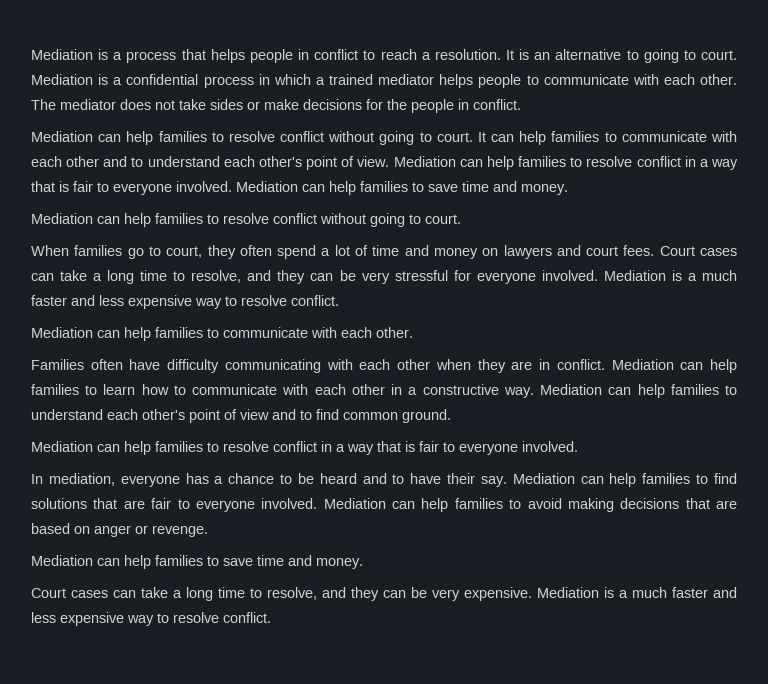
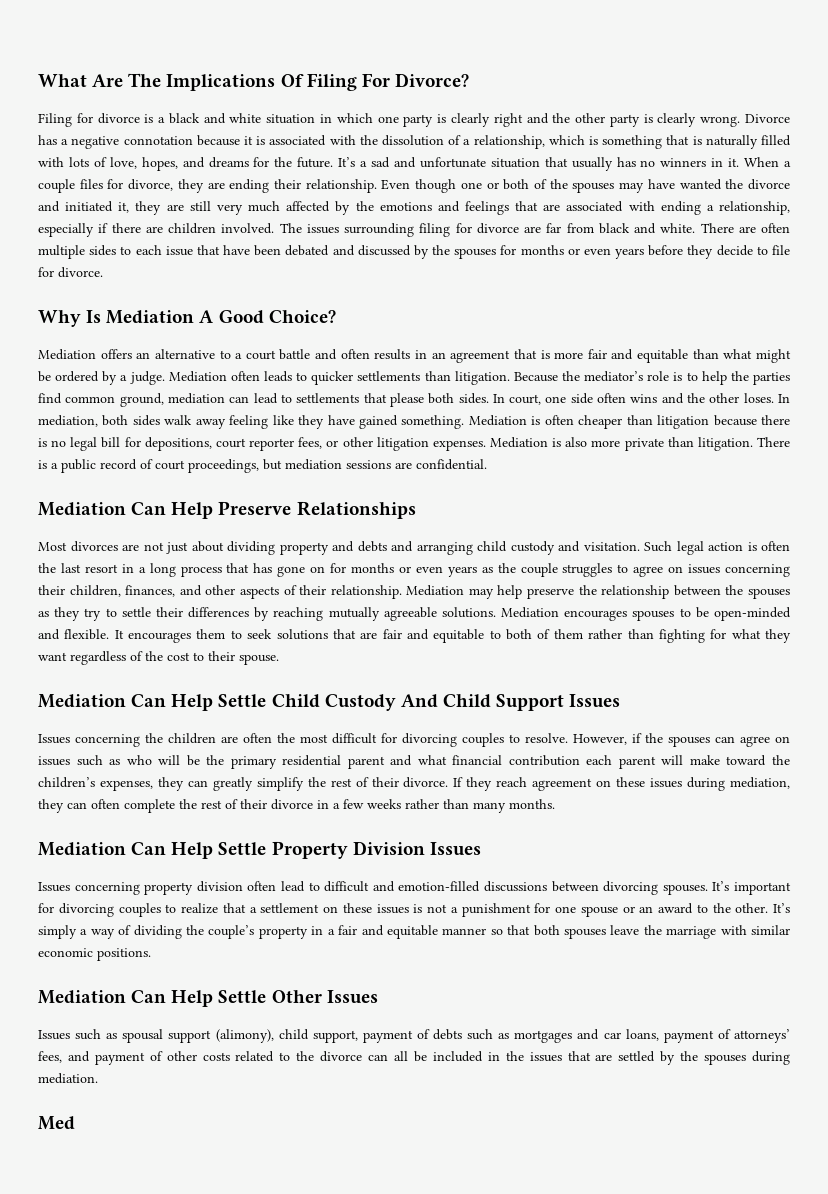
[31,49,737,63] [31,74,737,88] [31,99,521,113] [31,131,737,145] [31,156,738,170] [31,181,568,195] [31,213,461,227] [31,245,737,259] [31,270,737,284] [31,295,339,309] [31,327,413,341] [31,359,738,373] [31,384,738,398] [31,409,451,423] [31,441,578,455] [31,473,738,487] [31,498,737,512] [31,523,208,537] [31,555,363,569] [31,587,737,601] [31,612,271,626] Mediation is a process that helps people in conflict to reach a resolution. It is an alternative to going to court. Mediation is a confidential process in which a trained mediator helps people to communicate with each other. The mediator does not take sides or make decisions for the people in conflict. // Mediation can help families to resolve conflict without going to court. It can help families to communicate with each other and to understand each other's point of view. Mediation can help families to resolve conflict in a way that is fair to everyone involved. Mediation can help families to save time and money. // Mediation can help families to resolve conflict without going to court. // When families go to court, they often spend a lot of time and money on lawyers and court fees. Court cases can take a long time to resolve, and they can be very stressful for everyone involved. Mediation is a much faster and less expensive way to resolve conflict. // Mediation can help families to communicate with each other. // Families often have difficulty communicating with each other when they are in conflict. Mediation can help families to learn how to communicate with each other in a constructive way. Mediation can help families to understand each other's point of view and to find common ground. // Mediation can help families to resolve conflict in a way that is fair to everyone involved. // In mediation, everyone has a chance to be heard and to have their say. Mediation can help families to find solutions that are fair to everyone involved. Mediation can help families to avoid making decisions that are based on anger or revenge. // Mediation can help families to save time and money. // Court cases can take a long time to resolve, and they can be very expensive. Mediation is a much faster and less expensive way to resolve conflict. -> [38,73,469,91] [38,113,790,127] [38,135,792,149] [38,157,791,171] [38,179,790,193] [38,201,790,215] [38,223,790,237] [38,245,790,259] [38,267,103,278] [38,310,336,327] [38,349,791,363] [38,371,790,385] [38,393,791,407] [38,415,791,429] [38,437,790,451] [38,459,487,473] [38,501,416,519] [38,541,790,555] [38,563,790,577] [38,585,791,599] [38,607,791,621] [38,629,792,643] [38,651,279,665] [38,694,621,711] [38,733,790,747] [38,755,790,769] [38,777,791,791] [38,799,555,813] [38,841,481,859] [38,881,792,895] [38,903,790,917] [38,925,790,939] [38,948,151,961] [38,990,378,1007] [38,1029,790,1043] [38,1051,791,1065] [38,1073,98,1084] [38,1116,75,1130] What Are The Implications Of Filing For Divorce? // Filing for divorce is a black and white situation in which one party is clearly right and the other party is clearly wrong. Divorce has a negative connotation because it is associated with the dissolution of a relationship, which is something that is naturally filled with lots of love, hopes, and dreams for the future. It’s a sad and unfortunate situation that usually has no winners in it. When a couple files for divorce, they are ending their relationship. Even though one or both of the spouses may have wanted the divorce and initiated it, they are still very much affected by the emotions and feelings that are associated with ending a relationship, especially if there are children involved. The issues surrounding filing for divorce are far from black and white. There are often multiple sides to each issue that have been debated and discussed by the spouses for months or even years before they decide to file for divorce. // Why Is Mediation A Good Choice? // Mediation offers an alternative to a court battle and often results in an agreement that is more fair and equitable than what might be ordered by a judge. Mediation often leads to quicker settlements than litigation. Because the mediator’s role is to help the parties find common ground, mediation can lead to settlements that please both sides. In court, one side often wins and the other loses. In mediation, both sides walk away feeling like they have gained something. Mediation is often cheaper than litigation because there is no legal bill for depositions, court reporter fees, or other litigation expenses. Mediation is also more private than litigation. There is a public record of court proceedings, but mediation sessions are confidential. // Mediation Can Help Preserve Relationships // Most divorces are not just about dividing property and debts and arranging child custody and visitation. Such legal action is often the last resort in a long process that has gone on for months or even years as the couple struggles to agree on issues concerning their children, finances, and other aspects of their relationship. Mediation may help preserve the relationship between the spouses as they try to settle their differences by reaching mutually agreeable solutions. Mediation encourages spouses to be open-minded and flexible. It encourages them to seek solutions that are fair and equitable to both of them rather than fighting for what they want regardless of the cost to their spouse. // Mediation Can Help Settle Child Custody And Child Support Issues // Issues concerning the children are often the most difficult for divorcing couples to resolve. However, if the spouses can agree on issues such as who will be the primary residential parent and what financial contribution each parent will make toward the children’s expenses, they can greatly simplify the rest of their divorce. If they reach agreement on these issues during mediation, they can often complete the rest of their divorce in a few weeks rather than many months. // Mediation Can Help Settle Property Division Issues // Issues concerning property division often lead to difficult and emotion-filled discussions between divorcing spouses. It’s important for divorcing couples to realize that a settlement on these issues is not a punishment for one spouse or an award to the other. It’s simply a way of dividing the couple’s property in a fair and equitable manner so that both spouses leave the marriage with similar economic positions. // Mediation Can Help Settle Other Issues // Issues such as spousal support (alimony), child support, payment of debts such as mortgages and car loans, payment of attorneys’ fees, and payment of other costs related to the divorce can all be included in the issues that are settled by the spouses during mediation. // Med

